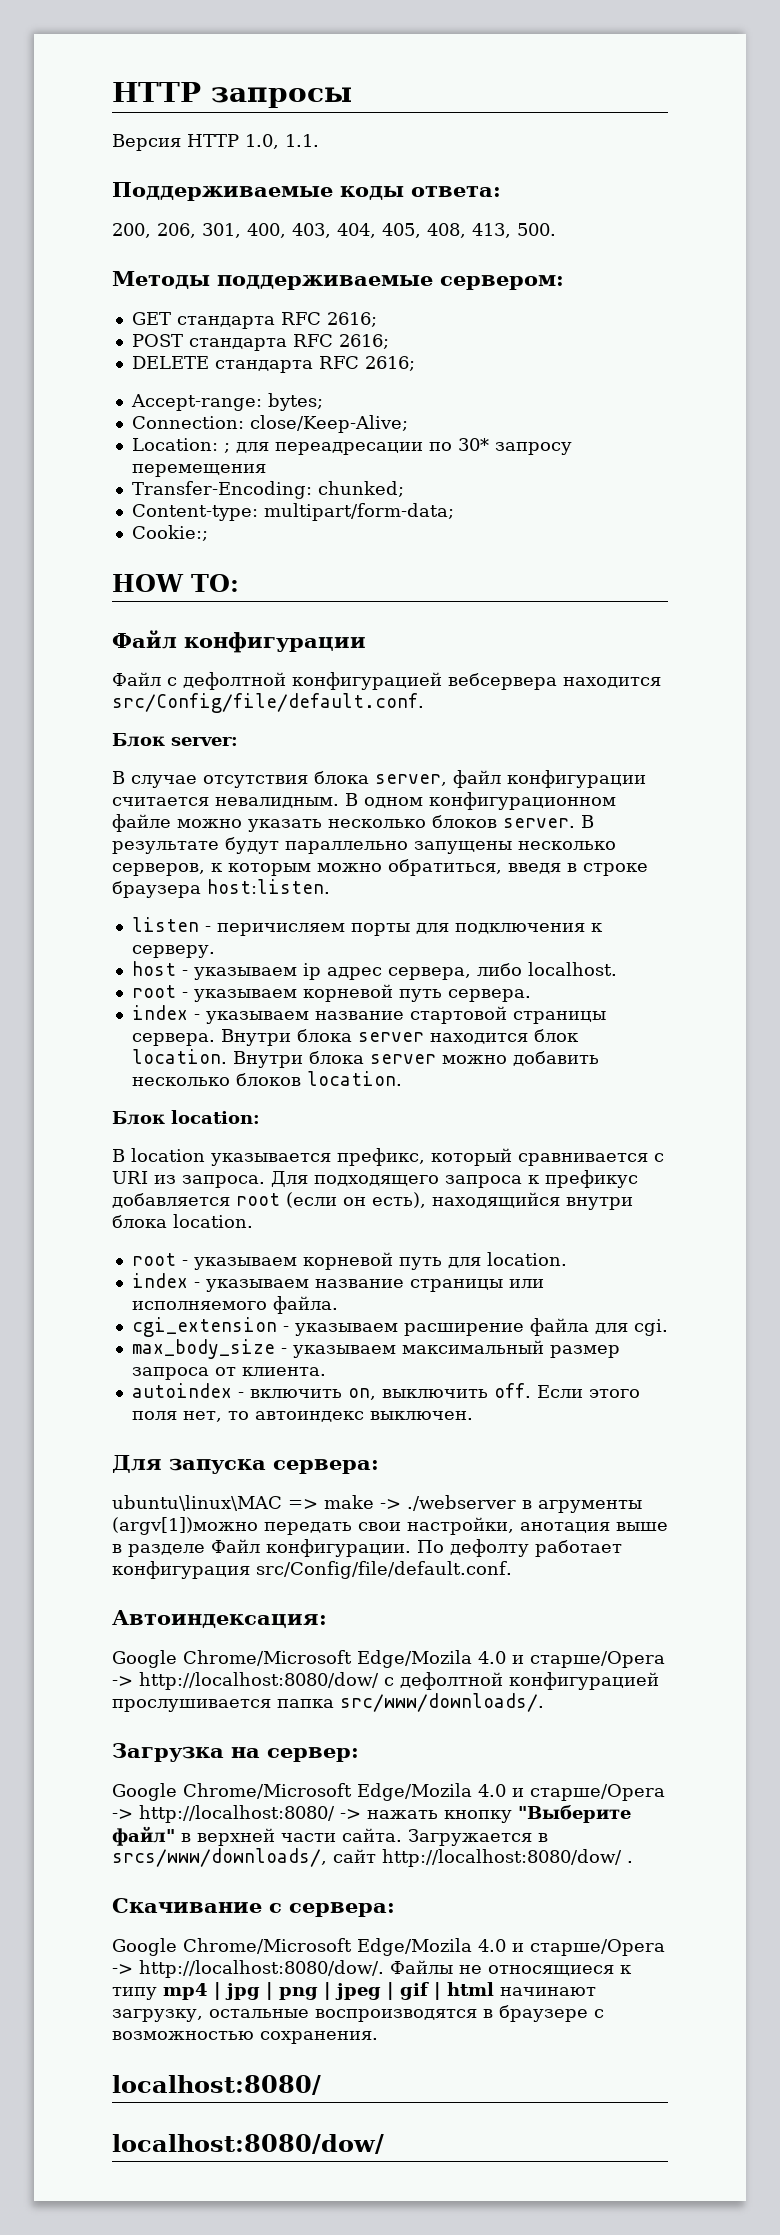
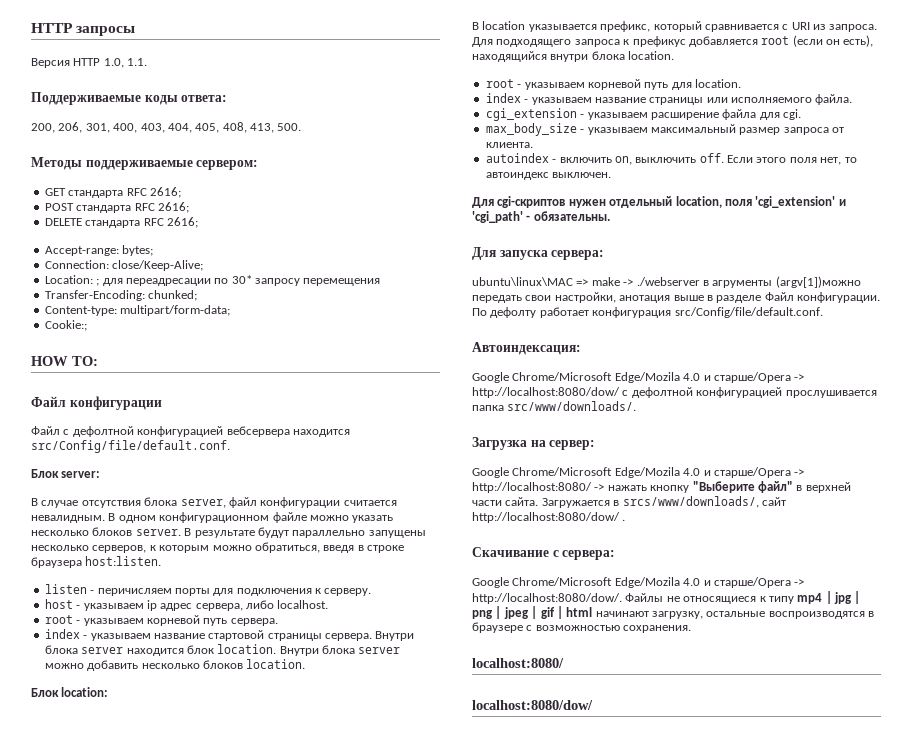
(473, 1415) none -> [472,196,846,208] [472,211,610,223] // Для cgi-скриптов нужен отдельный location, поля 'cgi_extension' и 'cgi_path' - обязательны.

